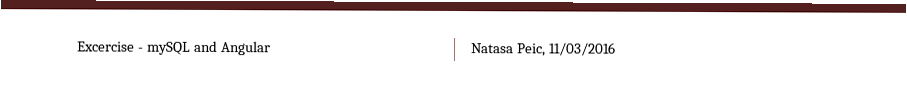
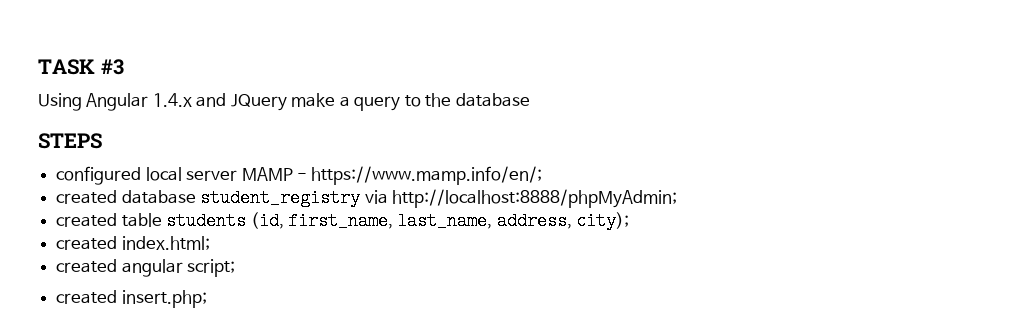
[77,40,271,56] [471,42,616,57] Excercise - mySQL and Angular // Natasa Peic, 11/03/2016 -> [38,59,124,75] [38,93,530,111] [38,133,102,149] [56,166,543,185] [56,189,677,208] [56,212,630,230] [56,236,210,250] [56,259,236,277] [56,290,207,308] TASK #3 // Using Angular 1.4.x and JQuery make a query to the database // STEPS // configured local server MAMP - https://www.mamp.info/en/; // created database student_registry via http://localhost:8888/phpMyAdmin; // created table students (id, first_name, last_name, address, city); // created index.html; // created angular script; // created insert.php;

